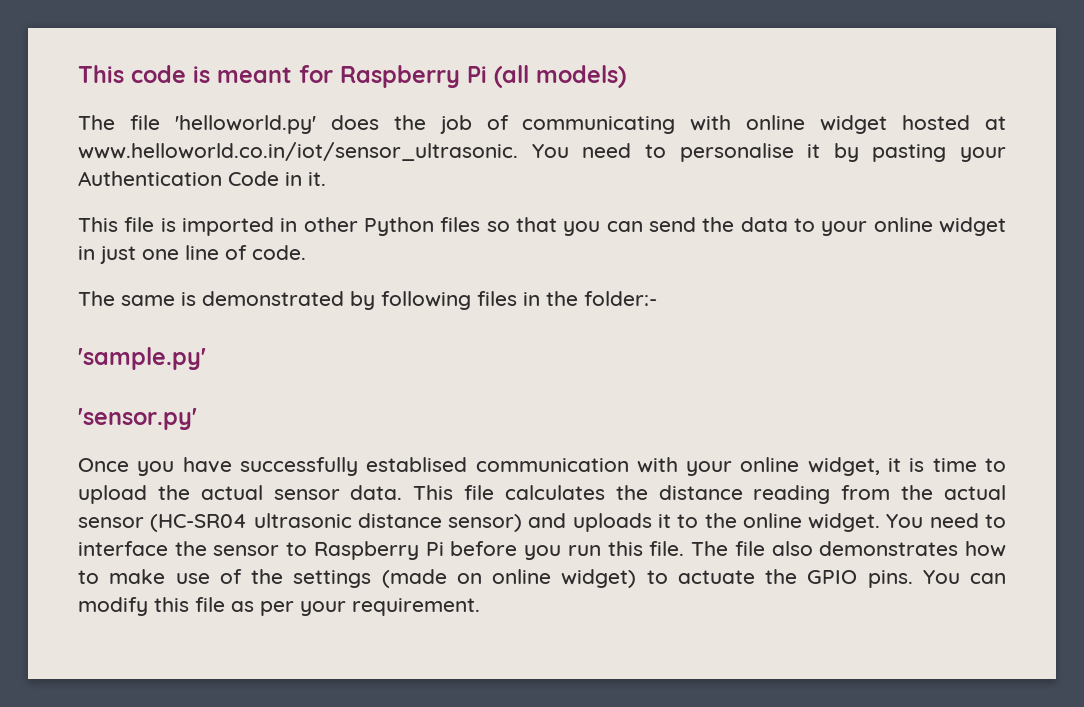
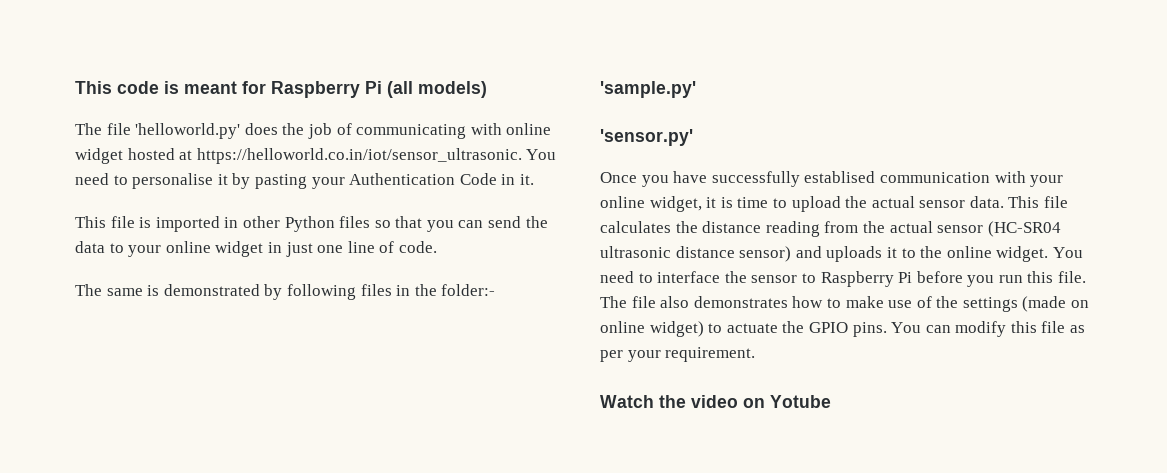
[78,142,518,161] www.helloworld.co.in/iot/sensor_ultrasonic. -> [196,148,522,164] https://helloworld.co.in/iot/sensor_ultrasonic.
(480, 607) none -> [600,395,831,408] // Watch the video on Yotube

